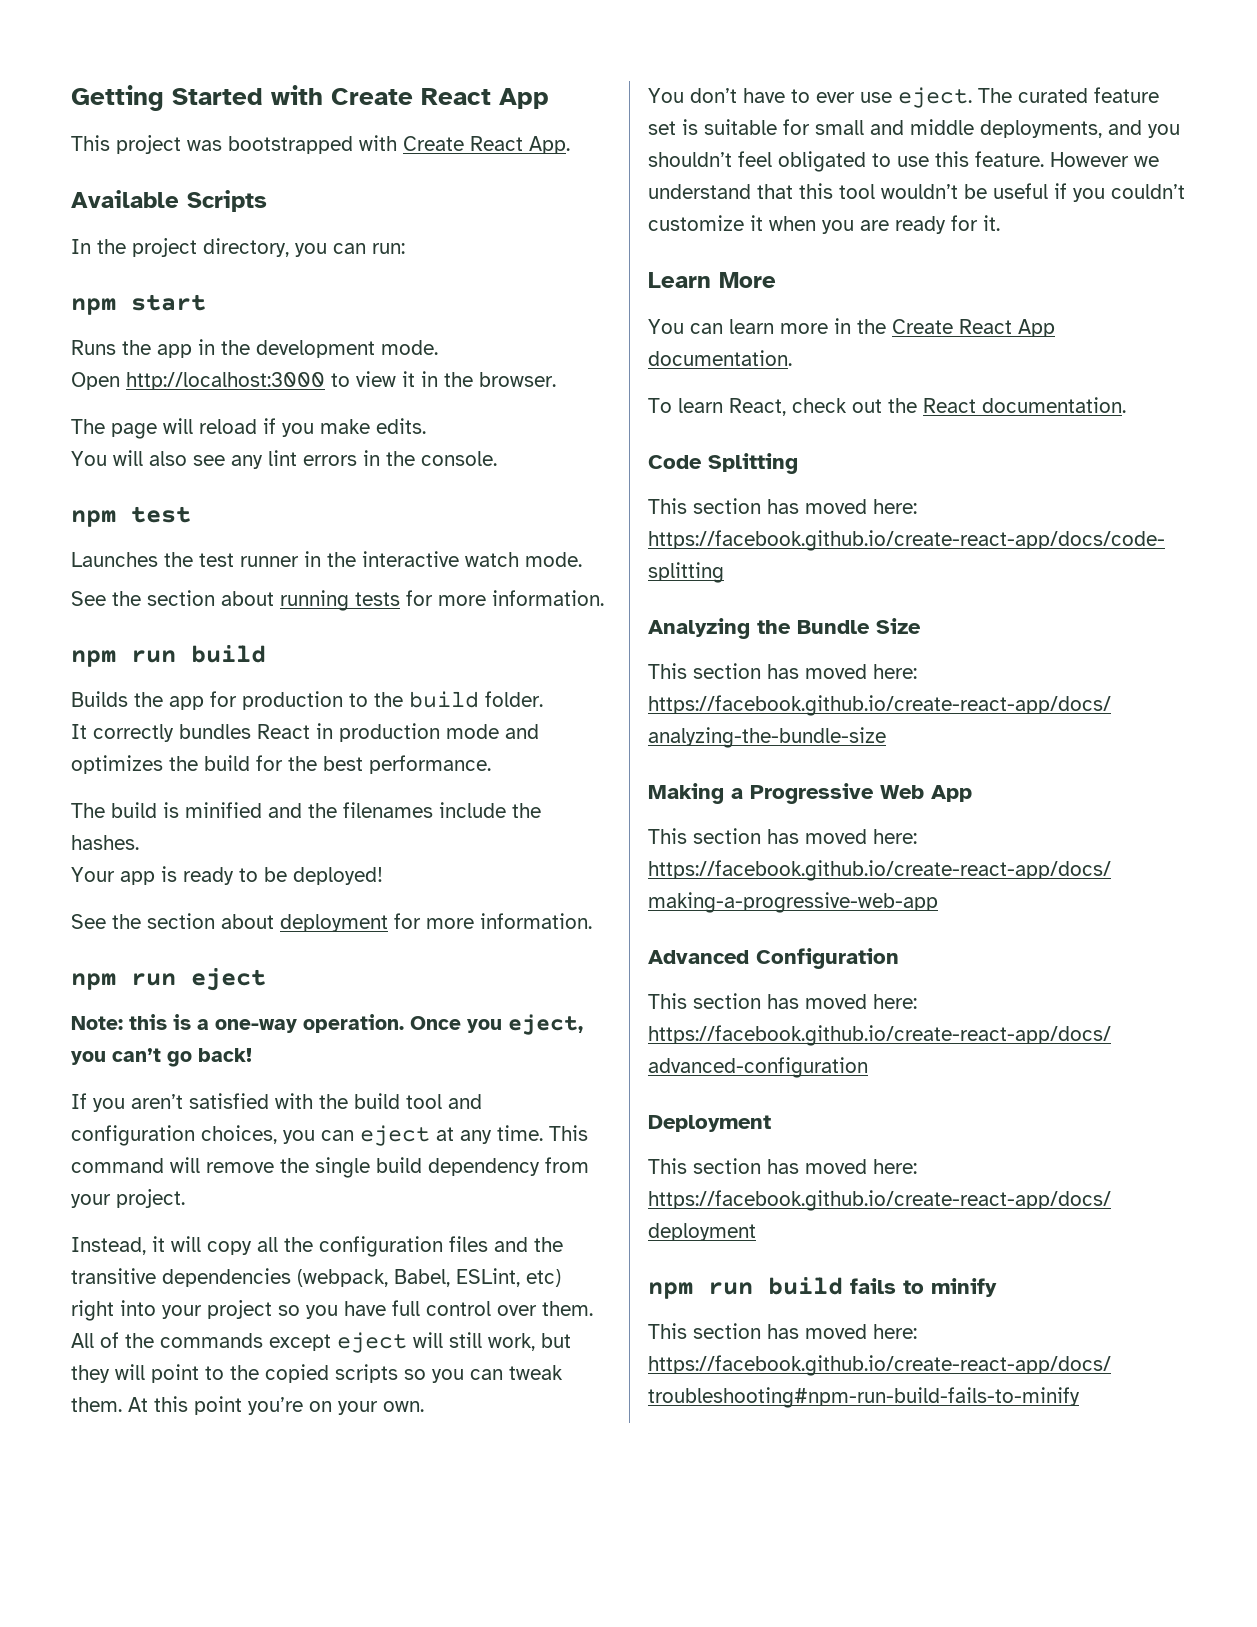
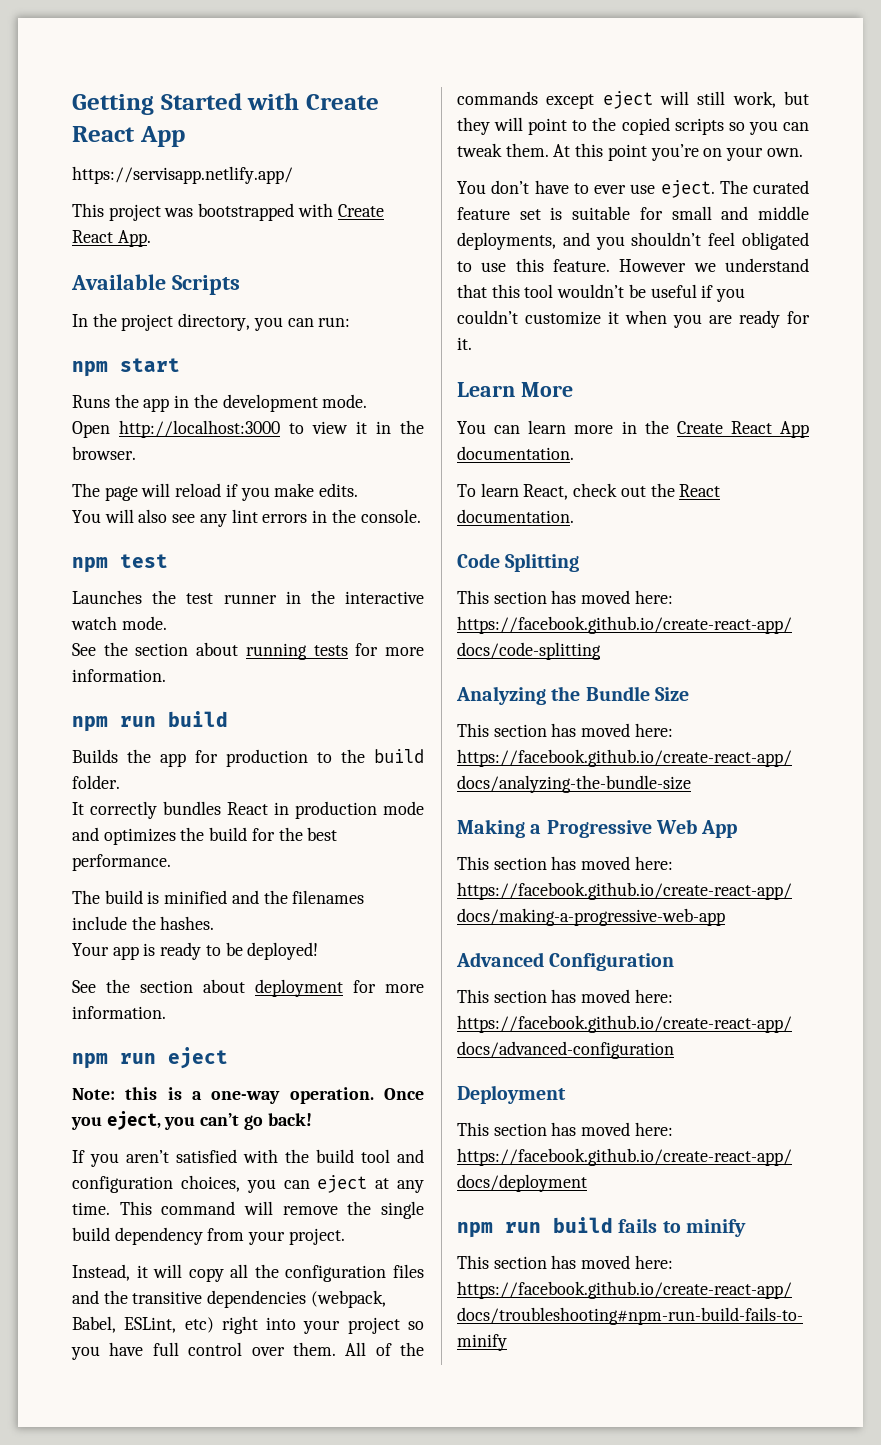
(549, 98) none -> [72,166,293,184] // https://servisapp.netlify.app/

